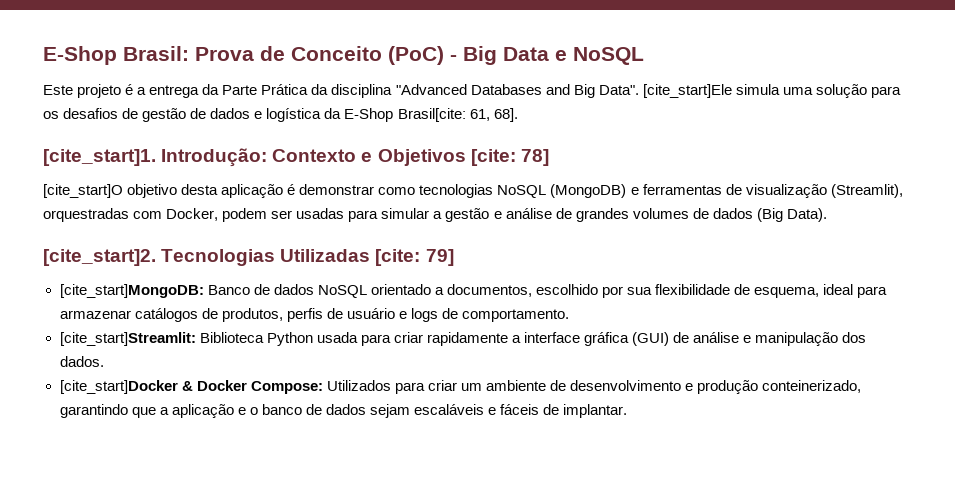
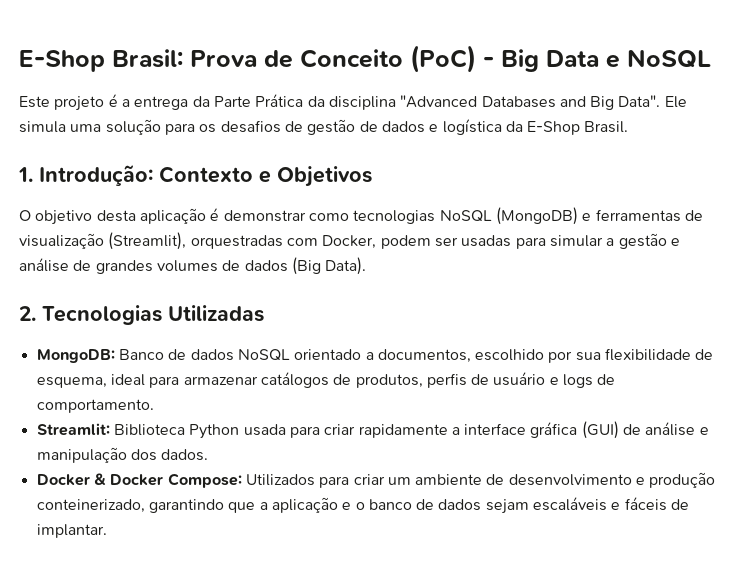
[642,84,732,98] [cite_start]Ele -> [664,96,687,108] Ele
[397,108,518,122] [43,149,156,166] Brasil[cite: 61, 68]. // [cite_start]1. -> [584,121,629,133] [18,167,33,182] Brasil. // 1.
[470,149,549,166] [43,184,123,198] [cite: 78] // [cite_start]O -> [19,210,31,221] // O
[43,249,156,266] [cite_start]2. -> [19,306,36,321] 2.
[375,249,454,266] [59,284,204,298] [cite: 79] // [cite_start]MongoDB: -> [36,349,115,363] // MongoDB:
[59,332,196,346] [cite_start]Streamlit: -> [36,423,110,436] Streamlit:
[59,380,178,394] [cite_start]Docker -> [36,474,90,486] Docker

